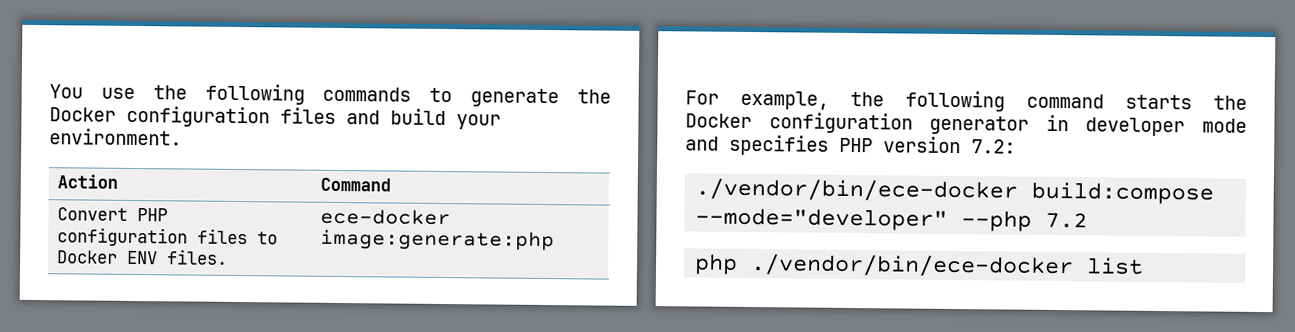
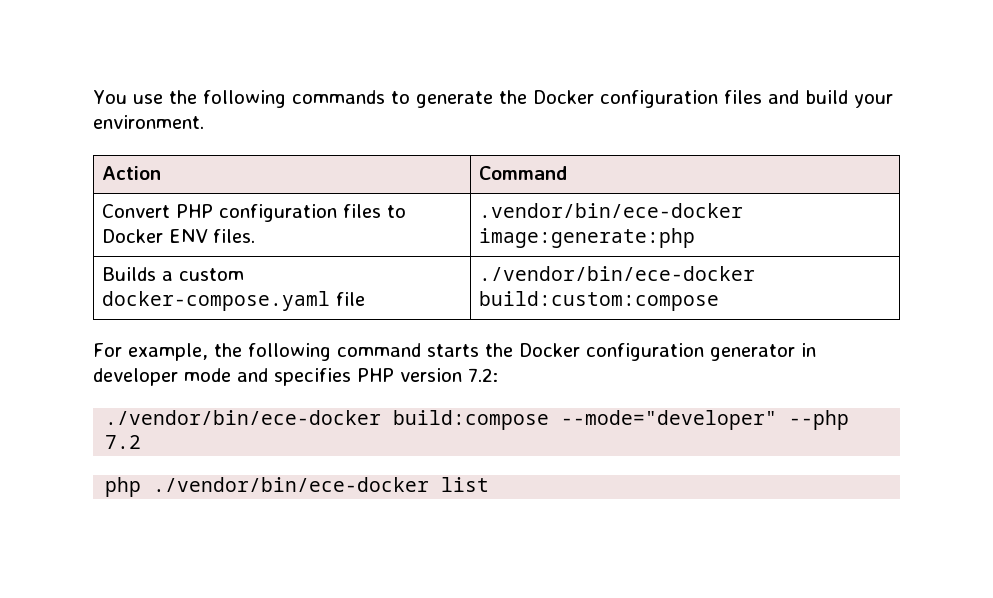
[320,208,452,226] ece-docker -> [478,203,743,218] .vendor/bin/ece-docker
(556, 240) none -> [101,267,244,281] [101,291,365,311] [478,266,755,281] [478,291,719,311] // Builds a custom docker-compose.yaml file | ./vendor/bin/ece-docker build:custom:compose

